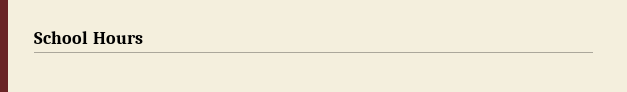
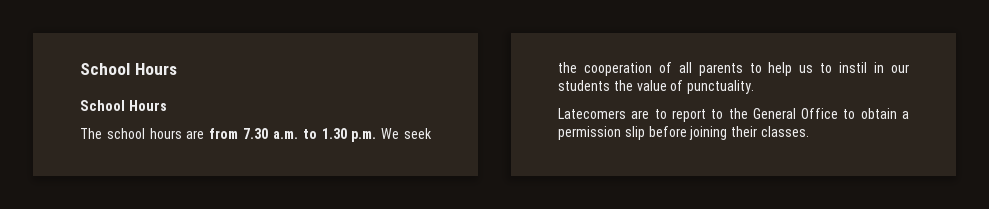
[34,31,143,44] School Hours -> [80,63,177,75] [80,100,167,111] [80,128,432,142] [558,62,909,76] [558,80,755,94] [558,108,909,122] [558,126,809,140] School Hours // School Hours // The school hours are from 7.30 a.m. to 1.30 p.m. We seek the cooperation of all parents to help us to instil in our students the value of punctuality. // Latecomers are to report to the General Office to obtain a permission slip before joining their classes.

